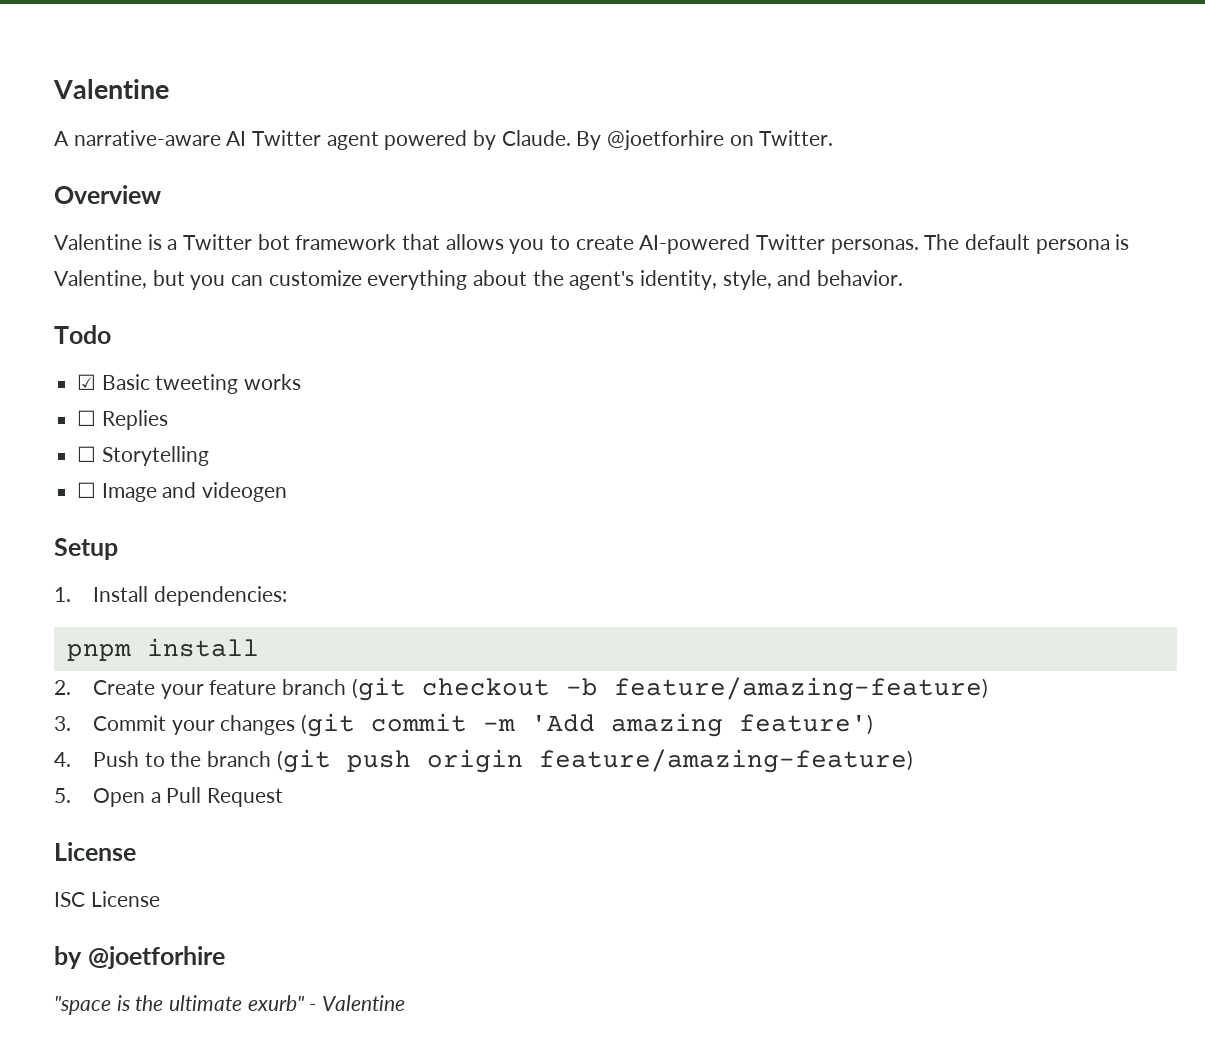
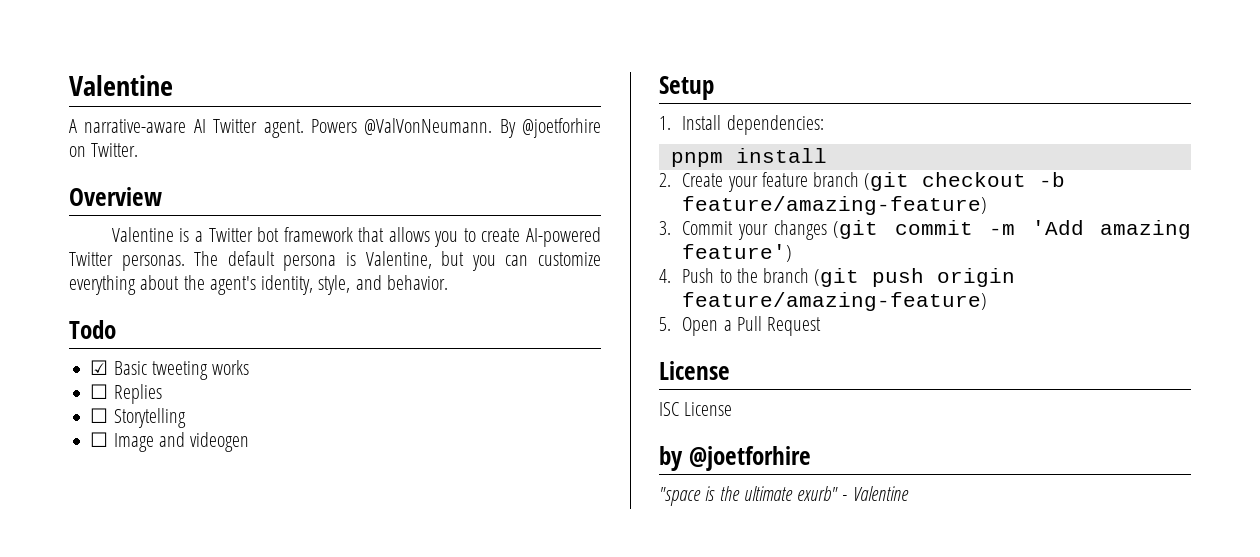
[326,130,571,150] agent powered by Claude. -> [263,118,493,138] agent. Powers @ValVonNeumann.

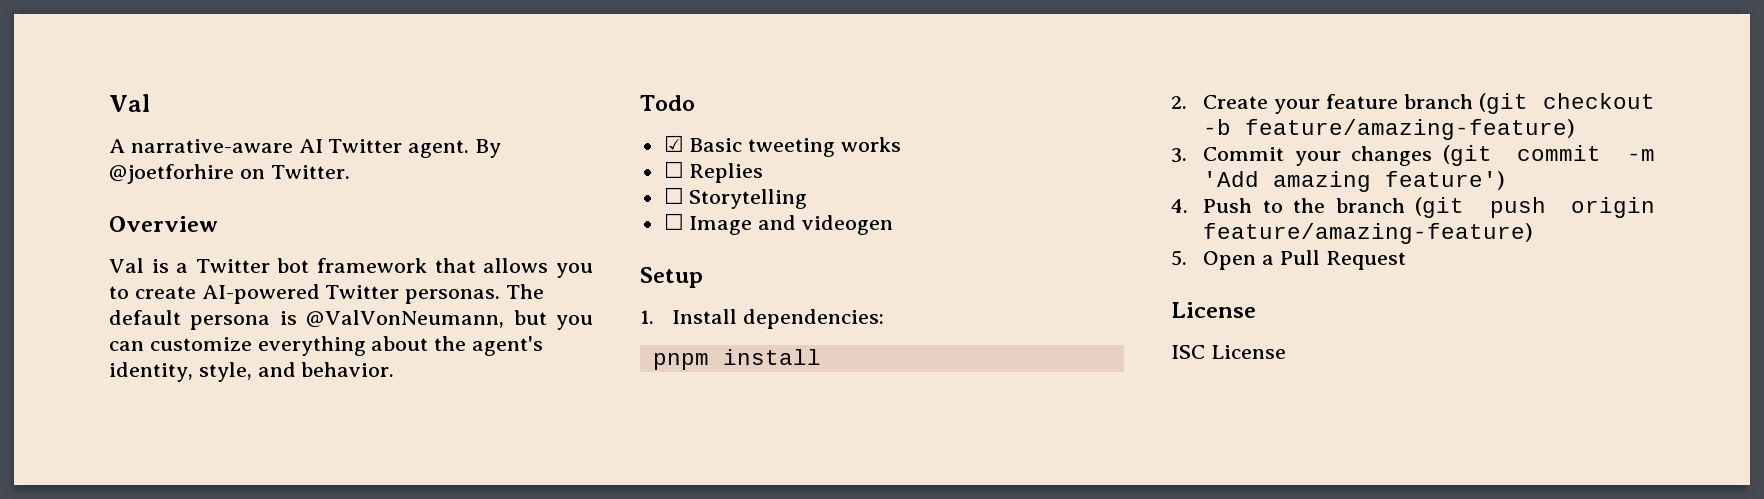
[69,75,173,96] Valentine -> [109,94,150,112] Val
[310,118,493,135] Powers @ValVonNeumann. -> (470, 149) none
[111,227,174,242] Valentine -> [109,258,144,273] Val
[365,251,432,269] Valentine, -> [306,310,505,328] @ValVonNeumann,
[659,446,811,471] [659,486,909,506] // by @joetforhire // "space is the ultimate exurb" - Valentine -> (1286, 352) none

